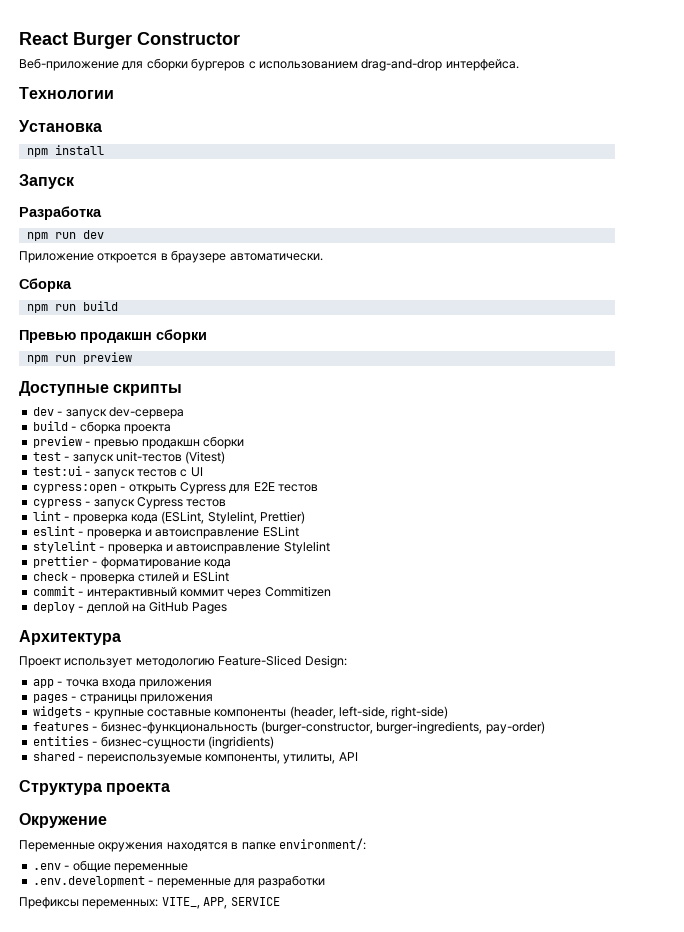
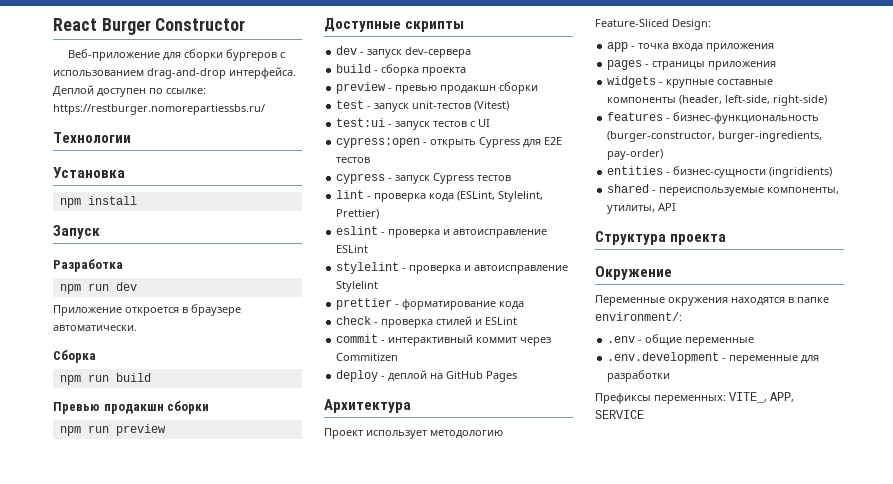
(519, 65) none -> [53,85,206,97] [53,104,265,115] Деплой доступен по ссылке: https://restburger.nomorepartiessbs.ru/

